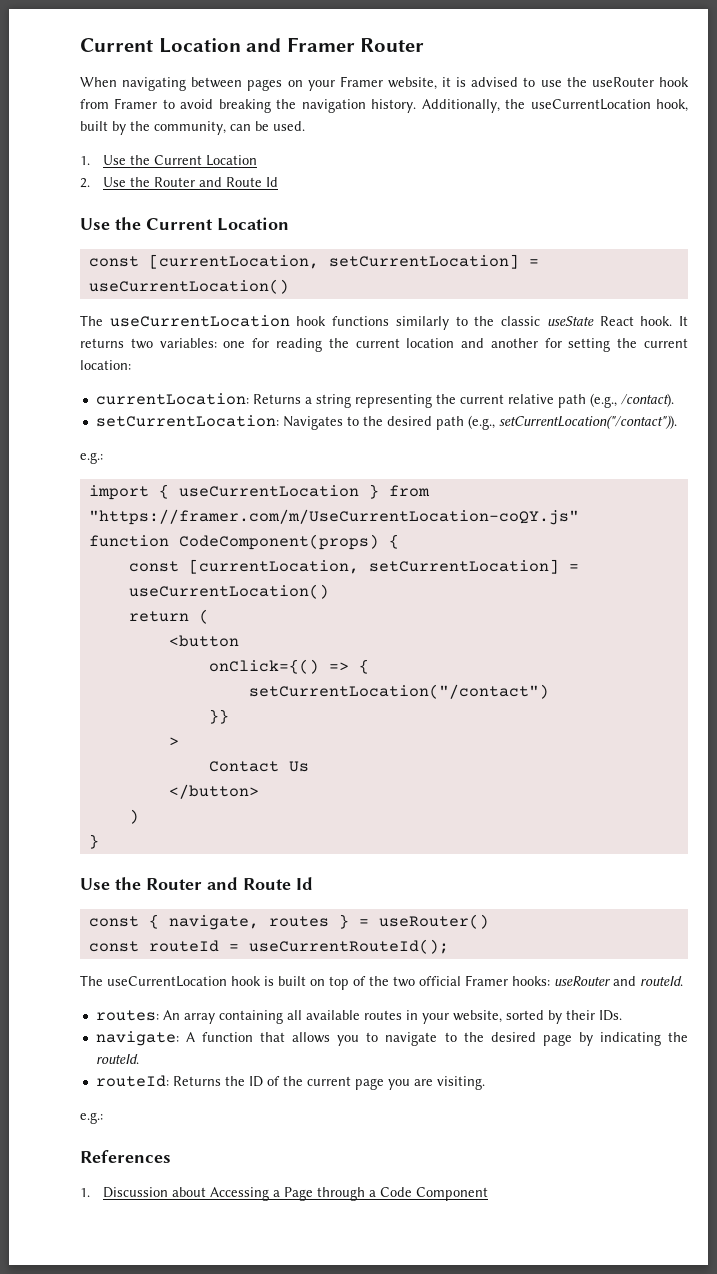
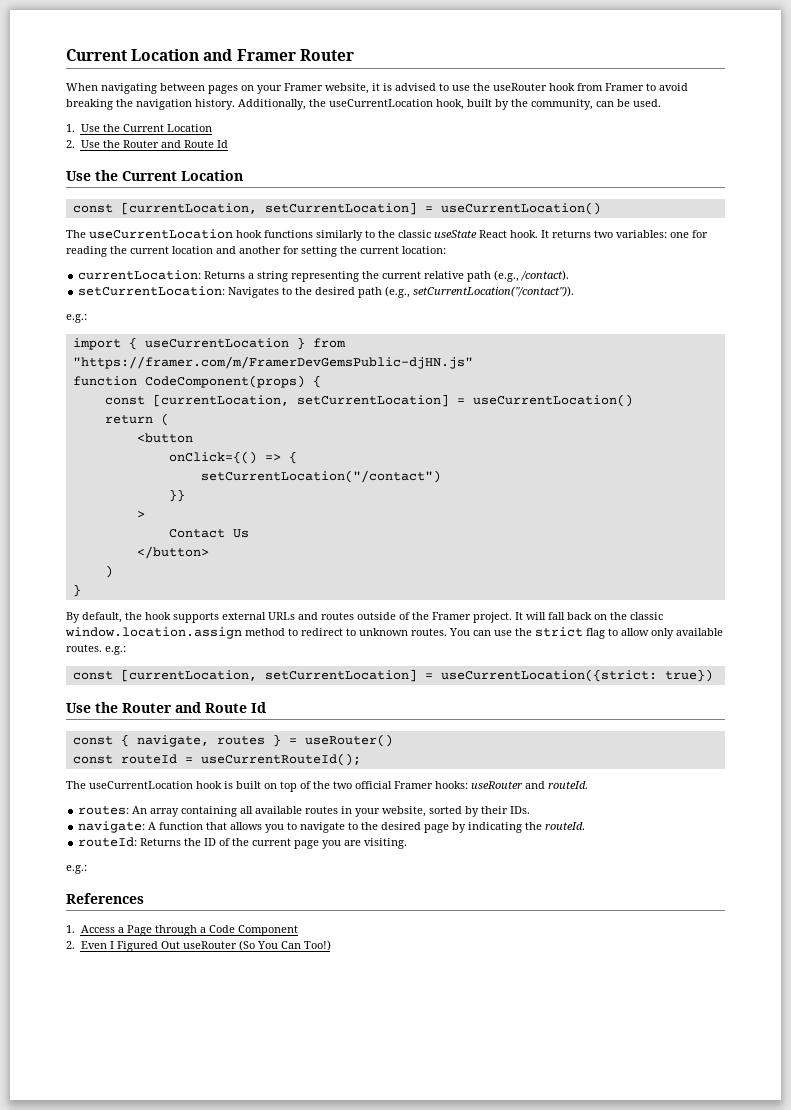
[88,509,579,525] "https://framer.com/m/UseCurrentLocation-coQY.js" -> [72,356,473,369] "https://framer.com/m/FramerDevGemsPublic-djHN.js"
(99, 841) none -> [66,612,663,623] [65,627,723,639] [66,644,126,655] [72,669,713,682] // By default, the hook supports external URLs and routes outside of the Framer project. It will fall back on the classic window.location.assign method to redirect to unknown routes. You can use the strict flag to allow only available routes. e.g.: // const [currentLocation, setCurrentLocation] = useCurrentLocation({strict: true})
[103,1187,270,1201] Discussion about Accessing -> [80,925,115,933] Access
(489, 1194) none -> [66,940,331,952] // 2. Even I Figured Out useRouter (So You Can Too!)

